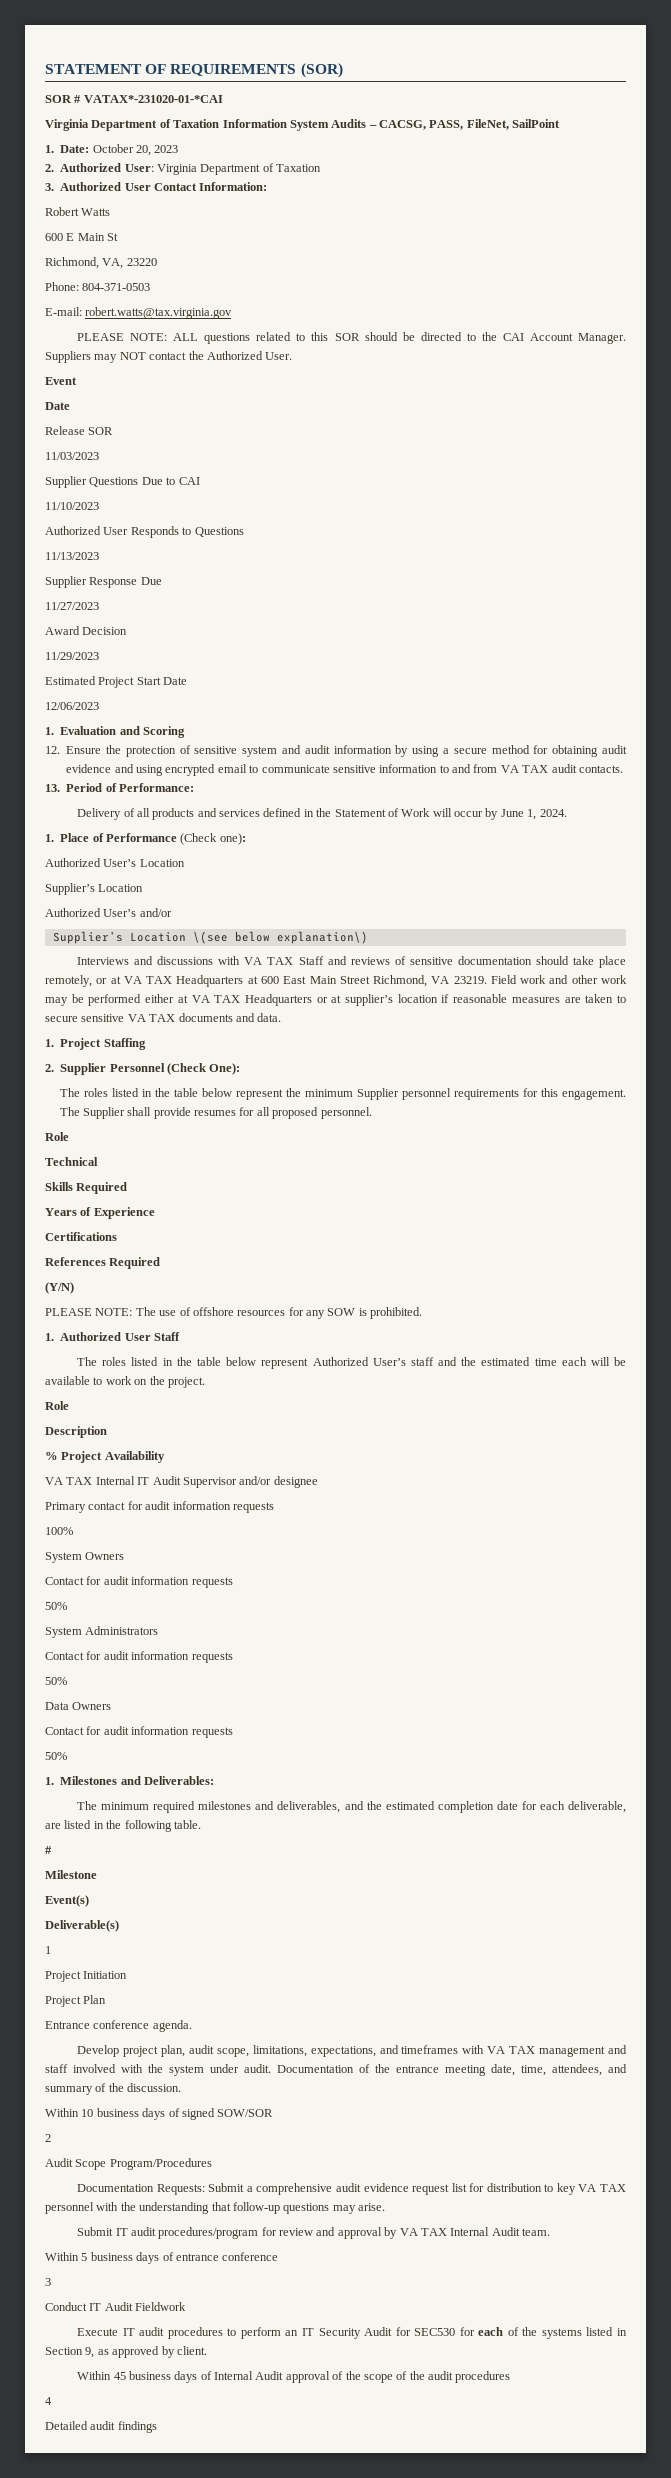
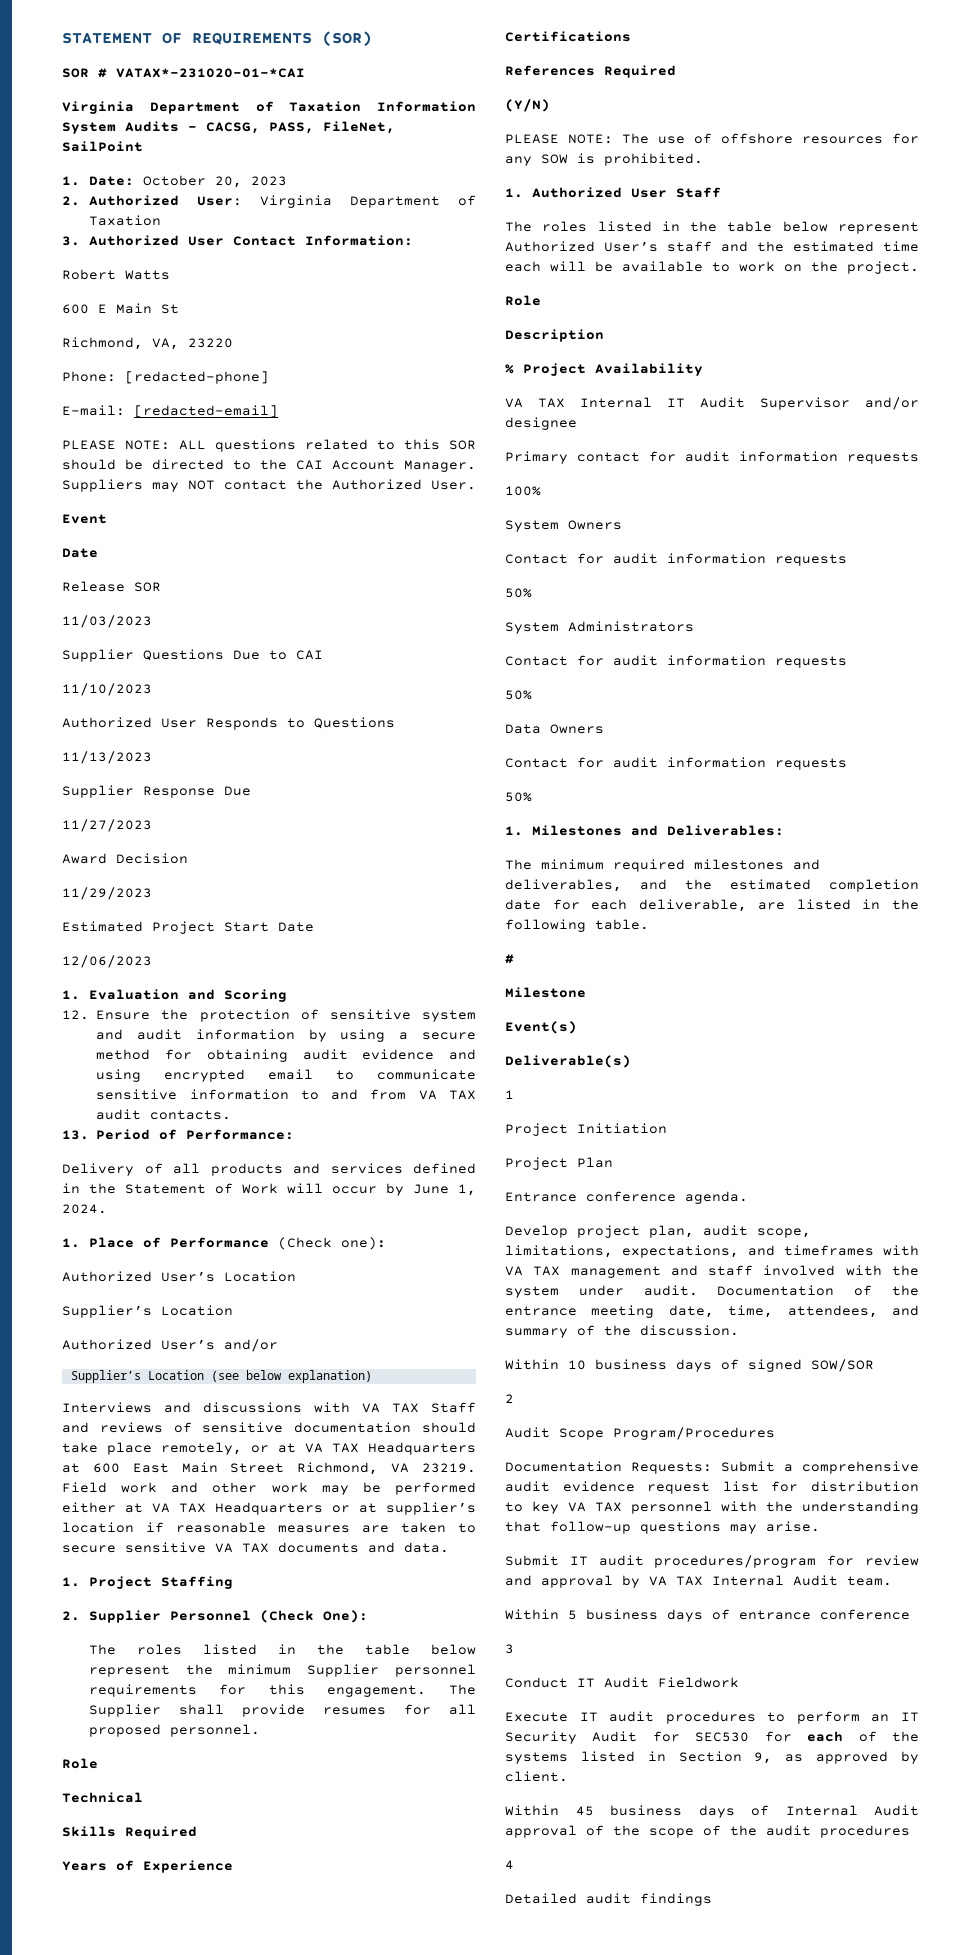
[82,283,151,291] 804-371-0503 -> [125,371,269,384] [redacted-phone]
[85,307,233,319] robert.watts@tax.virginia.gov -> [134,405,278,418] [redacted-email]
[192,931,368,944] \(see below explanation\) -> [210,1370,372,1383] (see below explanation)

